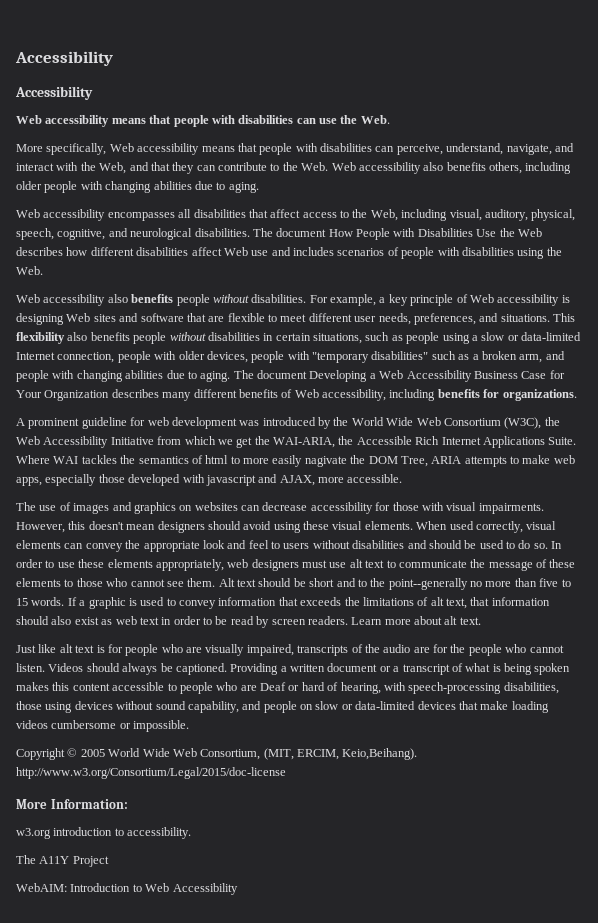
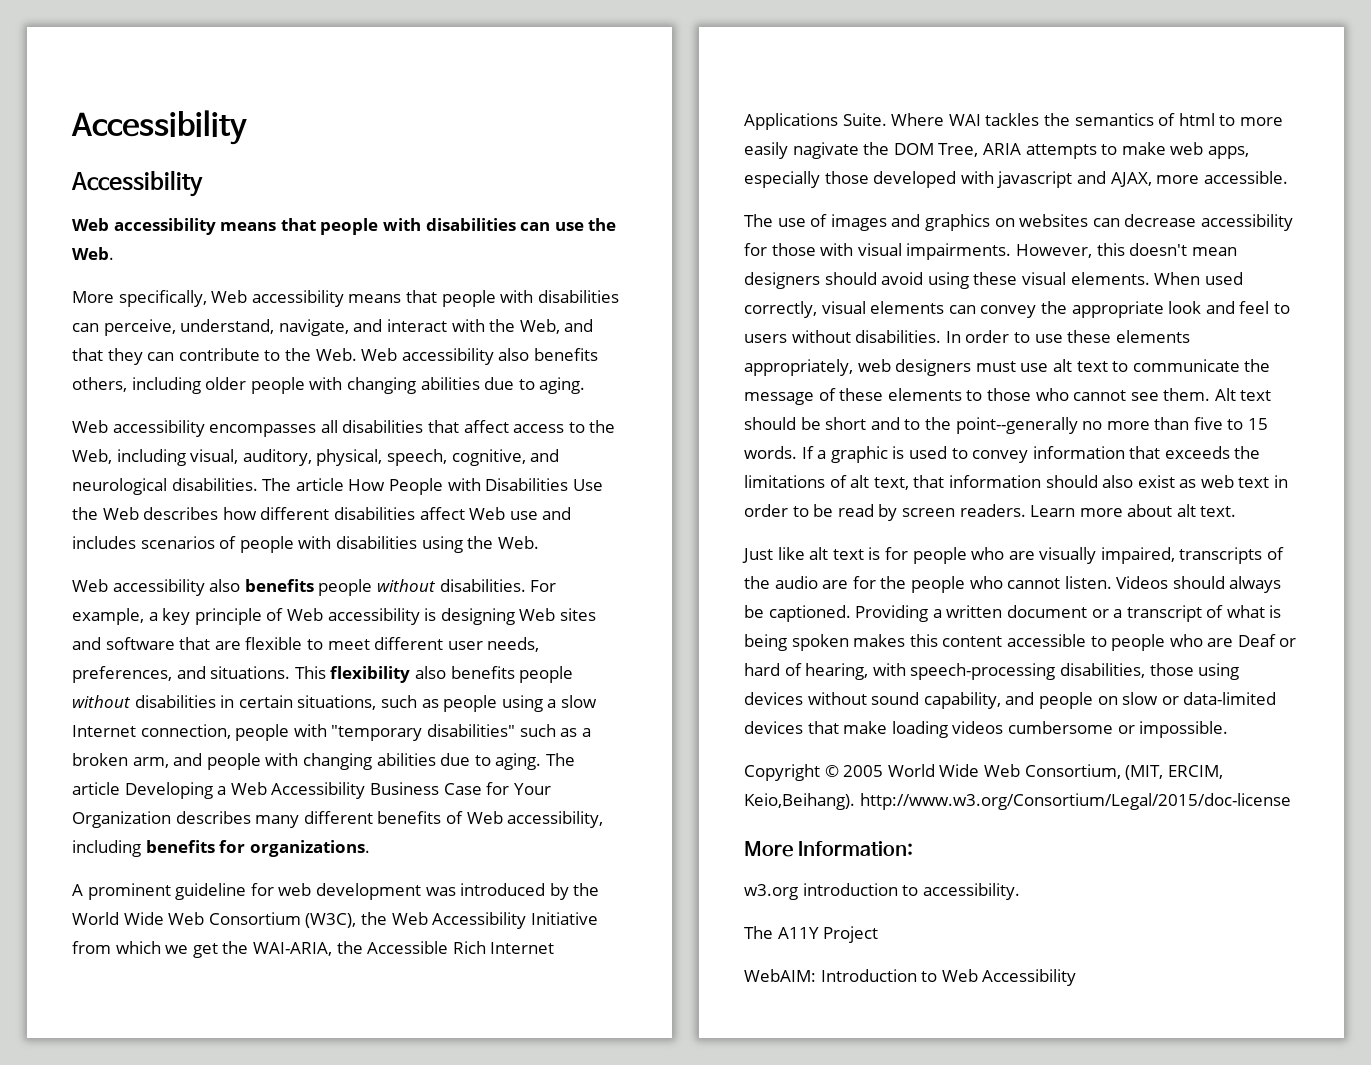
[276,228,327,237] document -> [295,478,344,491] article
[507,332,581,341] or data-limited -> (597, 701) none
[178,351,310,363] older devices, people with -> (327, 730) none
[257,370,307,379] document -> [72,782,120,795] article
[352,540,548,549] disabilities and should be used to do so. -> [855,330,942,343] disabilities.

